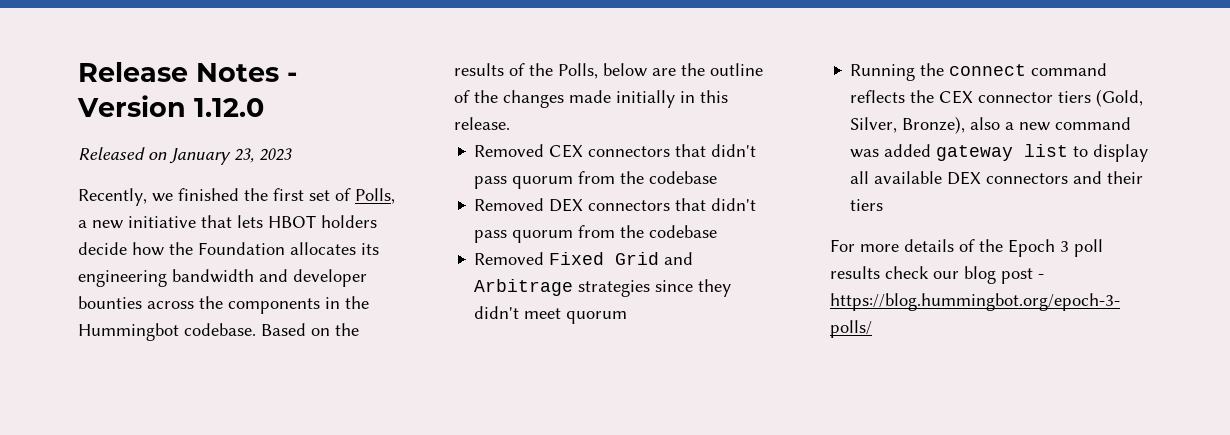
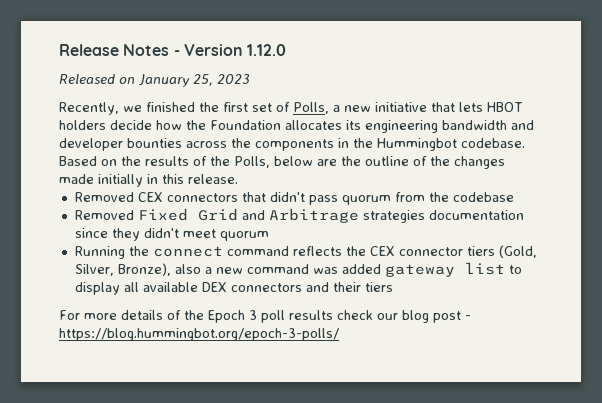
[234,148,254,163] 23, -> [193,74,213,86] 25,
[474,198,757,212] [474,225,718,243] // Removed DEX connectors that didn't pass quorum from the codebase -> (514, 197) none
(651, 288) none -> [428,210,524,220] documentation

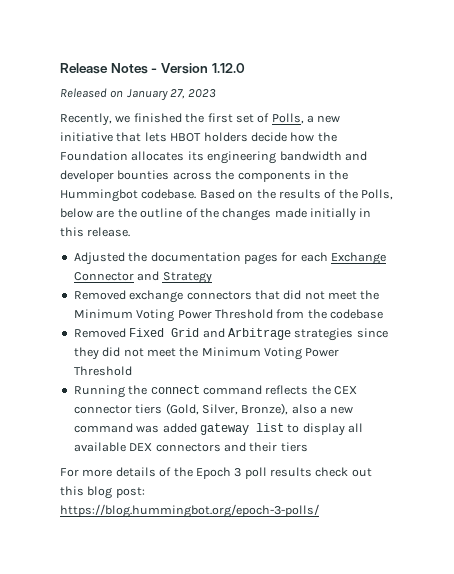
[193,74,213,86] 25, -> [170,89,186,99] 27,
[74,192,163,202] // Removed CEX -> [73,252,386,265] [73,271,212,284] [73,290,184,303] // Adjusted the documentation pages for each Exchange Connector and Strategy // Removed exchange
[269,192,391,205] didn't pass quorum -> [283,290,380,300] [73,309,273,322] did not meet the Minimum Voting Power Threshold
[428,210,524,220] documentation -> (354, 334) none
[143,228,269,241] didn't meet quorum -> [102,347,340,360] [73,366,132,376] did not meet the Minimum Voting Power Threshold
[377,310,471,323] our blog post - -> [351,468,372,477] [60,486,145,499] out this blog post:

